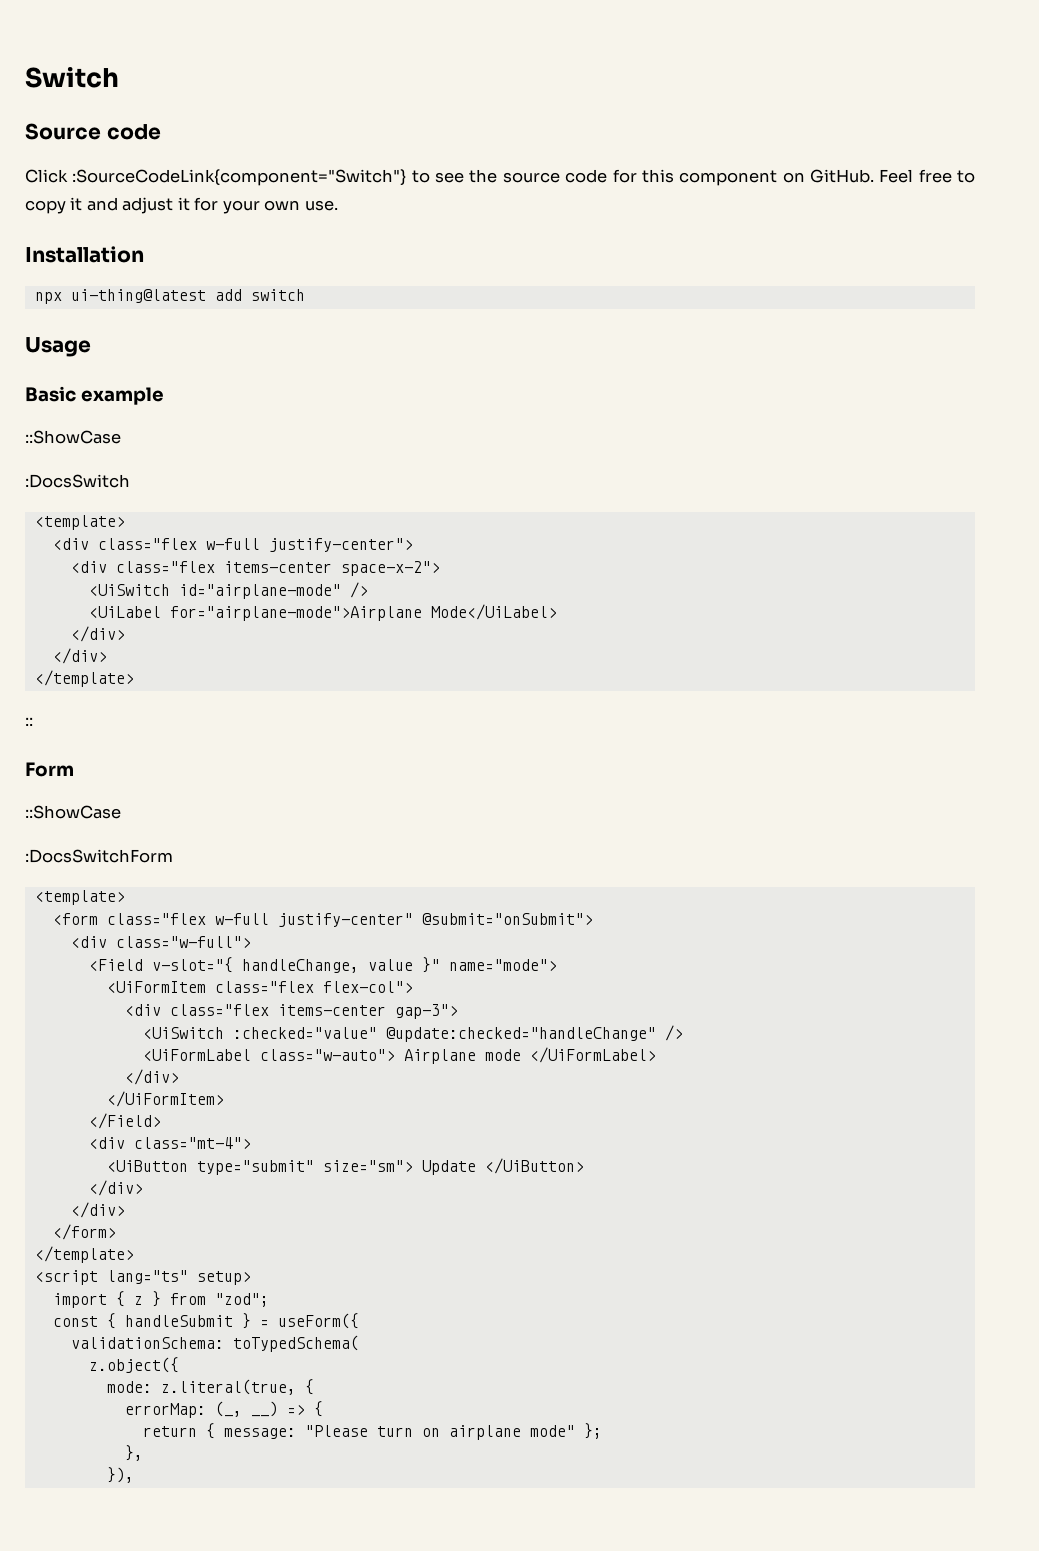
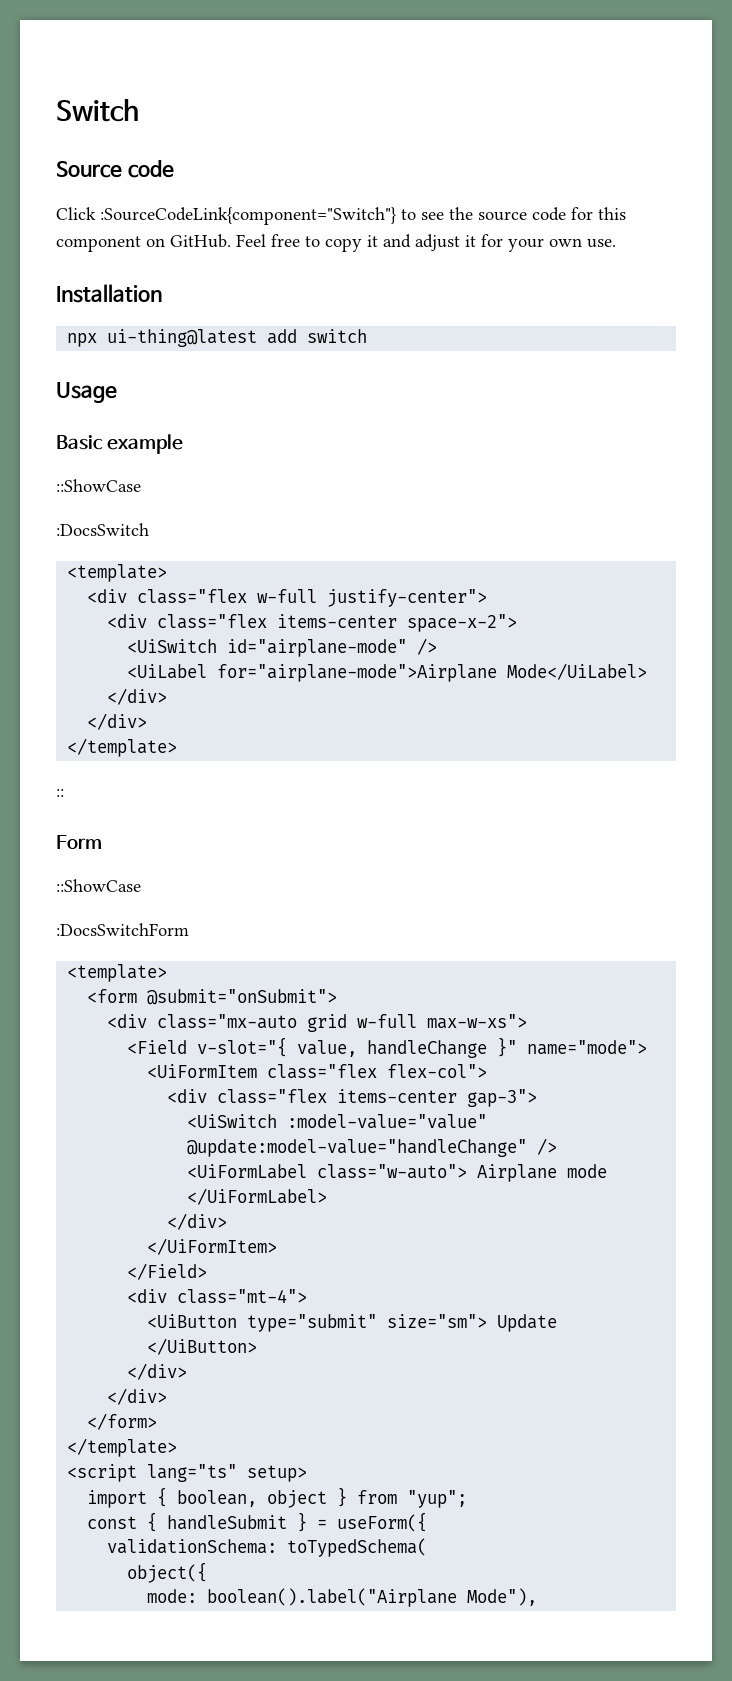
[106,913,413,927] class="flex w-full justify-center" -> (138, 996) none
[115,936,251,948] class="w-full"> -> [157,1014,528,1032] class="mx-auto grid w-full max-w-xs">
[241,959,413,973] handleChange, value -> [297,1040,488,1058] value, handleChange
[232,1027,656,1042] :checked="value" @update:checked="handleChange" -> [287,1114,488,1129] [187,1139,528,1157] :model-value="value" @update:model-value="handleChange"
[133,1296,143,1305] z -> [177,1490,328,1508] boolean, object
[214,1293,269,1307] "zod"; -> [407,1490,468,1508] "yup";
[88,1357,179,1373] z.object({ -> [127,1562,208,1583] object({
[160,1379,314,1395] [124,1401,323,1418] [142,1423,602,1440] [124,1445,143,1461] [106,1467,134,1483] z.literal(true, { // errorMap: (_, __) => { // return { message: "Please turn on airplane mode" }; // }, // }), -> [207,1588,538,1607] boolean().label("Airplane Mode"),

